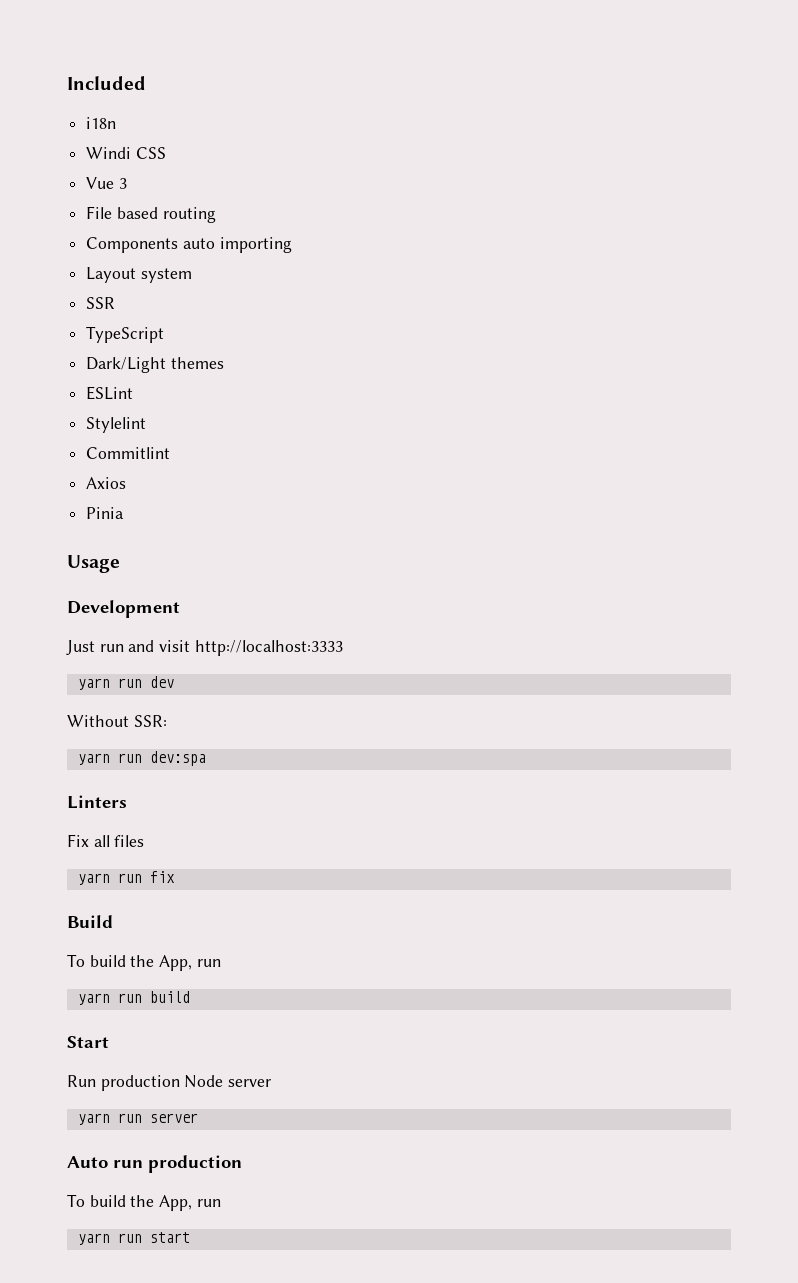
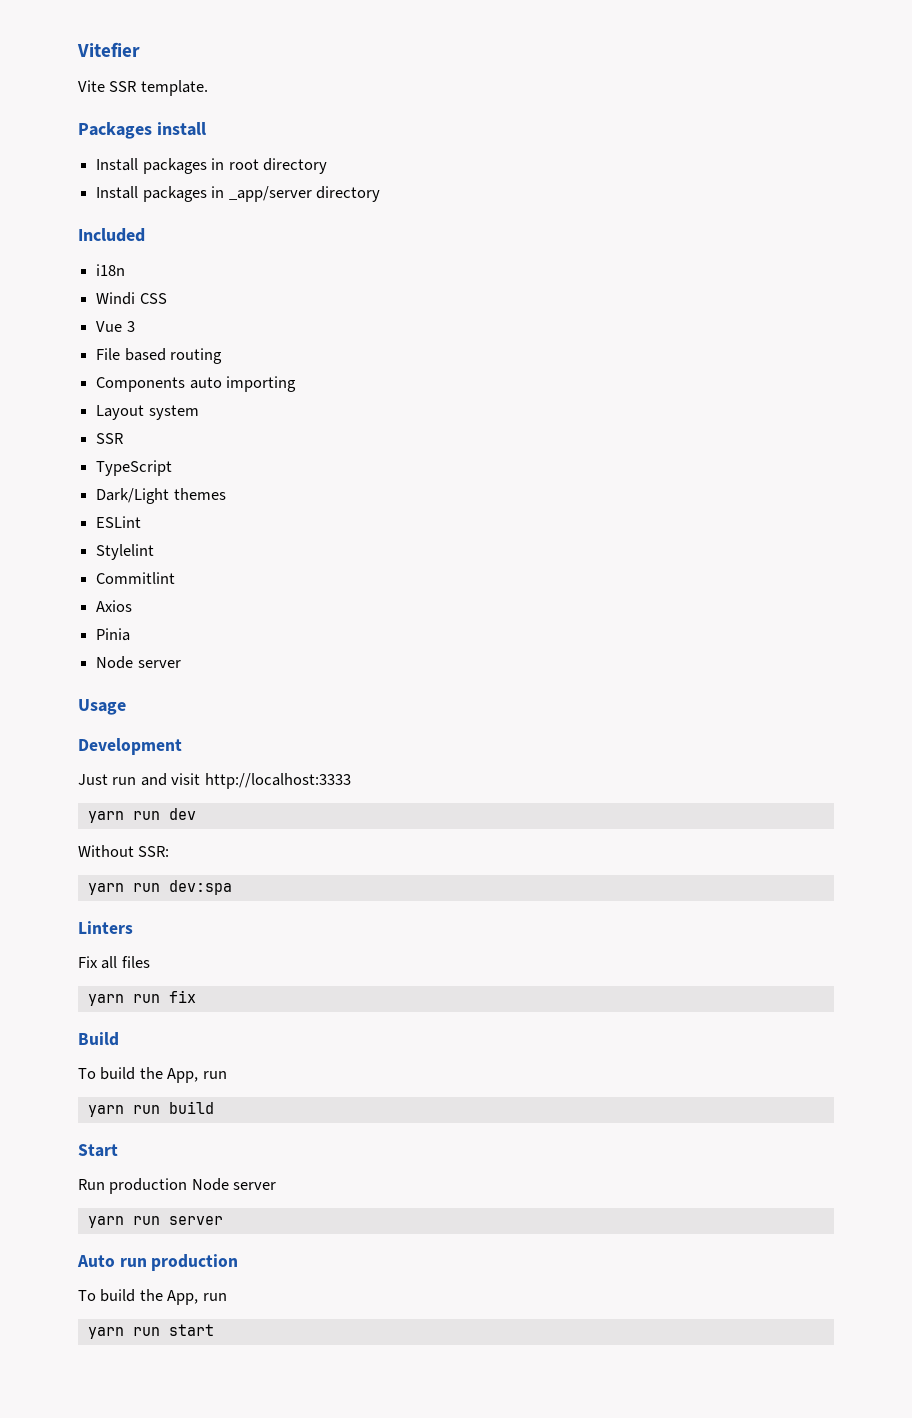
(67, 83) none -> [77,42,140,57] [78,80,208,96] [78,122,206,139] [96,158,327,174] [96,186,380,202] Vitefier // Vite SSR template. // Packages install // Install packages in root directory // Install packages in _app/server directory //
(125, 513) none -> [96,656,181,669] // Node server

